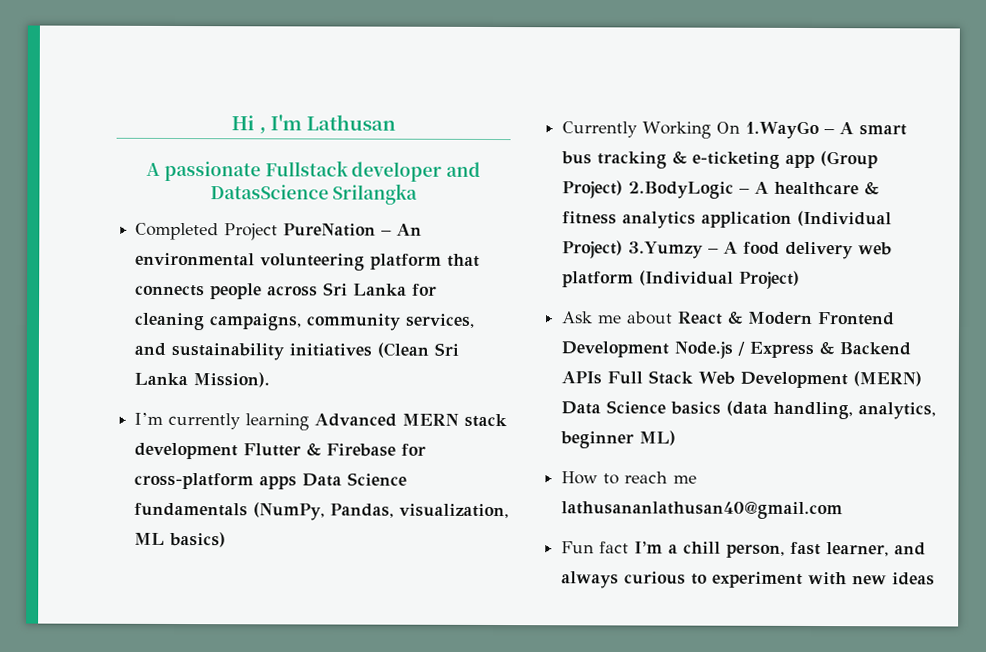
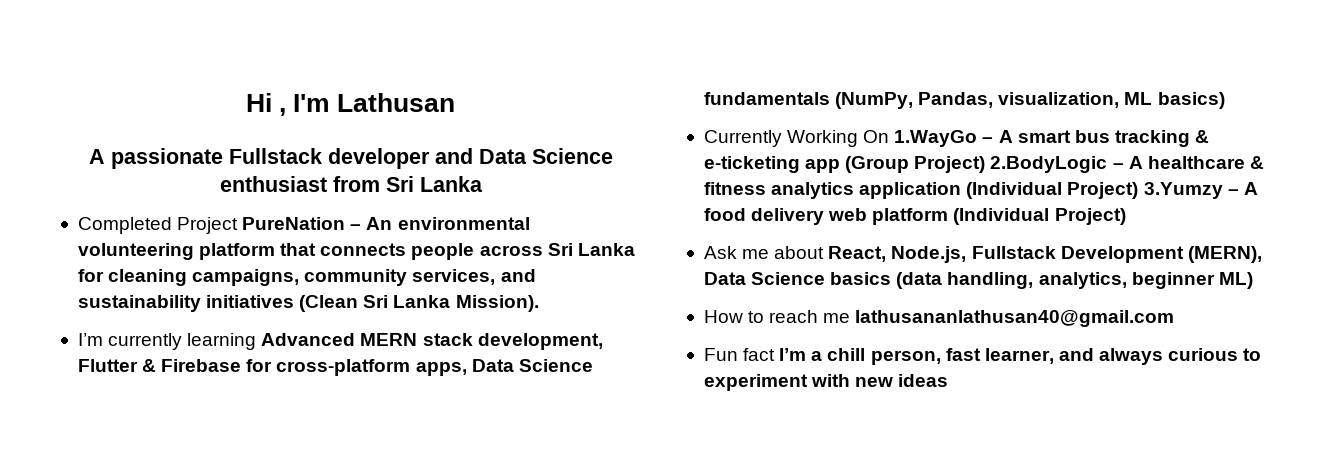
[209,183,419,205] DatasScience Srilangka -> [478,148,613,164] [219,176,483,192] Data Science enthusiast from Sri Lanka
[134,442,239,460] development -> [477,333,603,350] development,
[259,475,298,490] apps -> [415,362,467,376] apps,
[678,310,896,326] [561,341,912,359] [561,370,923,389] React & Modern Frontend Development Node.js / Express & Backend APIs Full Stack Web Development (MERN) -> [828,246,1262,263] React, Node.js, Fullstack Development (MERN),

